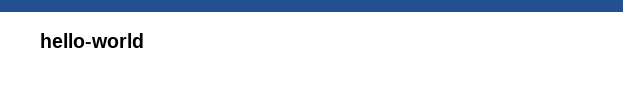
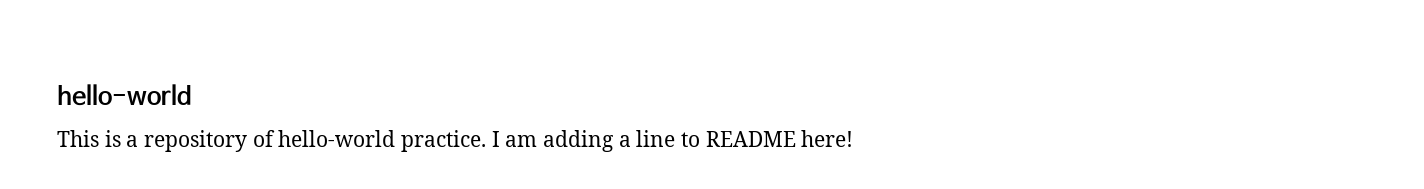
[40,33,144,48] hello-world -> [57,84,192,106] [57,130,854,152] hello-world // This is a repository of hello-world practice. I am adding a line to README here!

